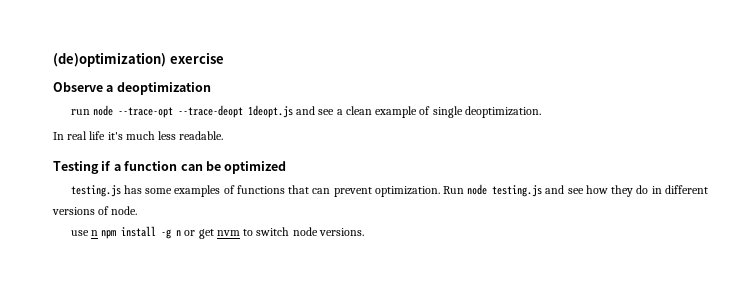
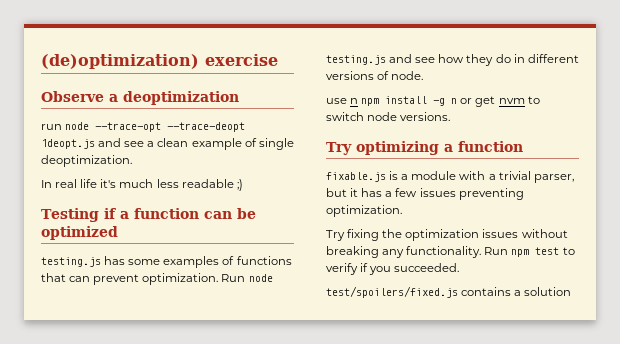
[179,131,224,140] readable. -> [181,179,243,191] readable ;)
(364, 232) none -> [326,141,523,155] [326,171,574,183] [326,188,524,200] [326,205,402,217] [326,229,568,241] [326,246,575,258] [326,263,460,275] [326,286,572,298] // Try optimizing a function // fixable.js is a module with a trivial parser, but it has a few issues preventing optimization. // Try fixing the optimization issues without breaking any functionality. Run npm test to verify if you succeeded. // test/spoilers/fixed.js contains a solution

